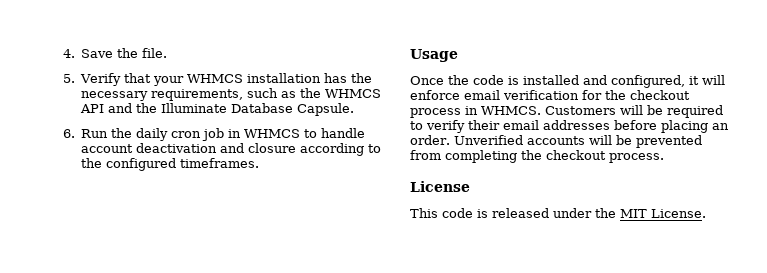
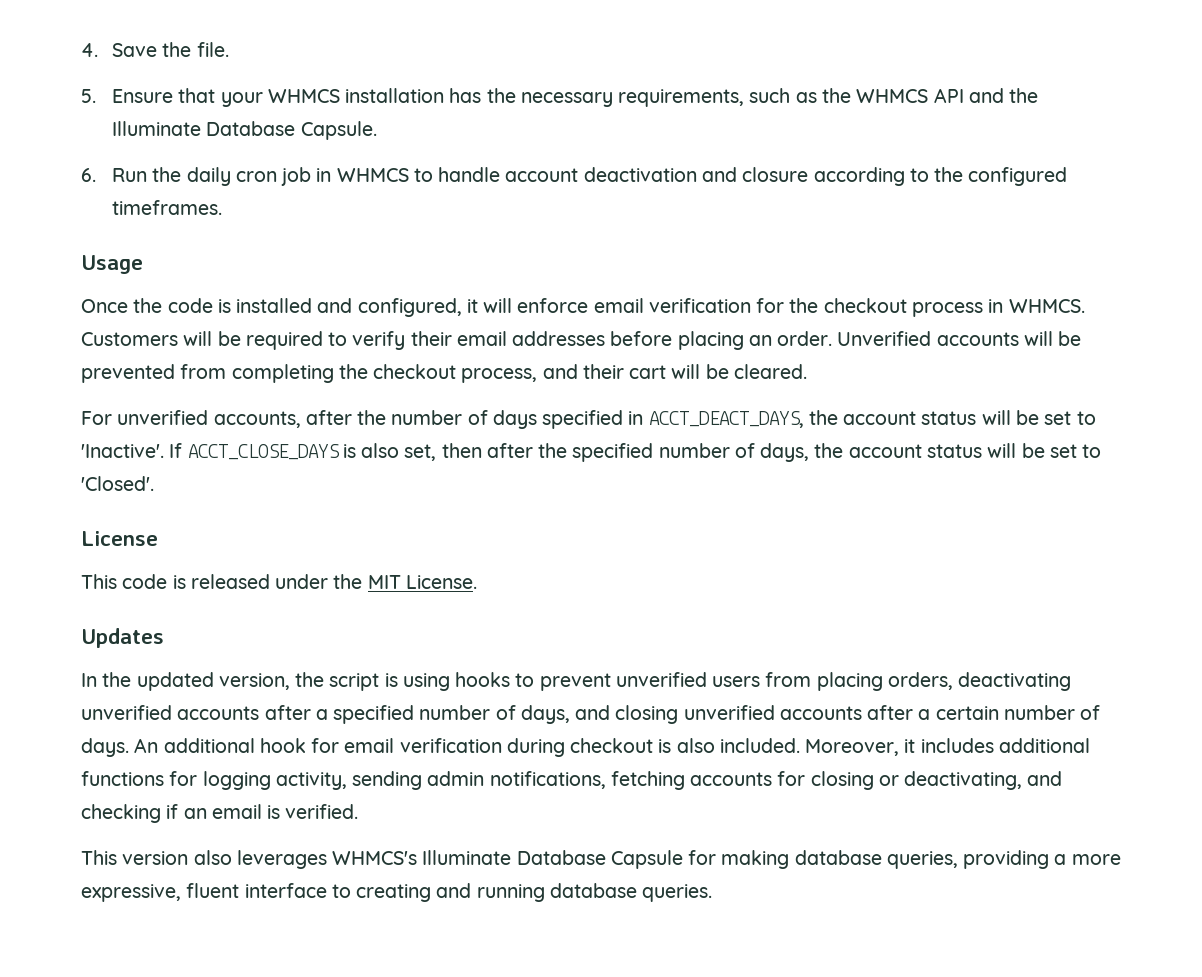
[80,73,122,86] Verify -> [112,89,174,103] Ensure
[609,153,664,163] process. -> [461,364,807,383] [81,410,1096,429] [81,443,1102,462] [81,476,154,491] process, and their cart will be cleared. // For unverified accounts, after the number of days specified in ACCT_DEACT_DAYS, the account status will be set to 'Inactive'. If ACCT_CLOSE_DAYS is also set, then after the specified number of days, the account status will be set to 'Closed'.
(706, 213) none -> [81,628,164,648] [81,672,1072,691] [81,705,1101,724] [81,738,1090,757] [81,771,1063,790] [81,804,359,823] [81,850,1121,869] [81,883,713,902] // Updates // In the updated version, the script is using hooks to prevent unverified users from placing orders, deactivating unverified accounts after a specified number of days, and closing unverified accounts after a certain number of days. An additional hook for email verification during checkout is also included. Moreover, it includes additional functions for logging activity, sending admin notifications, fetching accounts for closing or deactivating, and checking if an email is verified. // This version also leverages WHMCS's Illuminate Database Capsule for making database queries, providing a more expressive, fluent interface to creating and running database queries.

